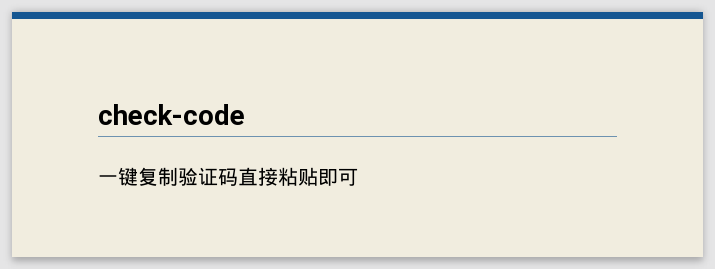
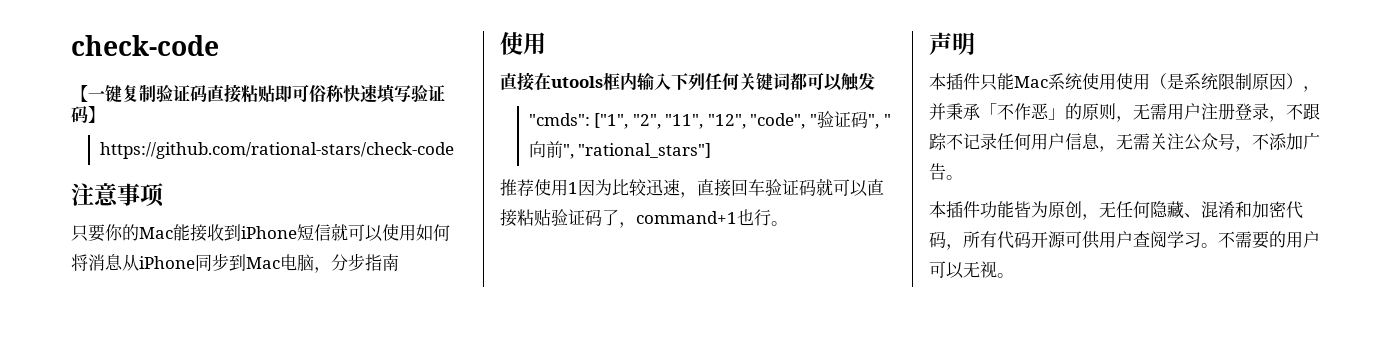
(245, 114) none -> [71,85,88,102] 【
(358, 177) none -> [309,84,445,104] [71,106,105,123] [99,142,454,159] [71,183,165,207] [71,223,450,242] [71,253,399,273] [500,32,546,55] [500,72,875,92] [528,111,891,129] [528,141,712,159] [500,178,884,198] [500,209,788,228] [929,32,975,55] [929,73,1320,92] [929,103,1320,122] [929,132,1320,152] [929,163,963,180] [929,201,1303,220] [929,231,1320,250] [929,261,1014,279] 俗称快速填写验证码】 // https://github.com/rational-stars/check-code // 注意事项 // 只要你的Mac能接收到iPhone短信就可以使用如何将消息从iPhone同步到Mac电脑，分步指南 // 使用 // 直接在utools框内输入下列任何关键词都可以触发 // "cmds": ["1", "2", "11", "12", "code", "验证码", "向前", "rational_stars"] // 推荐使用1因为比较迅速，直接回车验证码就可以直接粘贴验证码了，command+1也行。 // 声明 // 本插件只能Mac系统使用使用（是系统限制原因），并秉承「不作恶」的原则，无需用户注册登录，不跟踪不记录任何用户信息，无需关注公众号，不添加广告。 // 本插件功能皆为原创，无任何隐藏、混淆和加密代码，所有代码开源可供用户查阅学习。不需要的用户可以无视。

